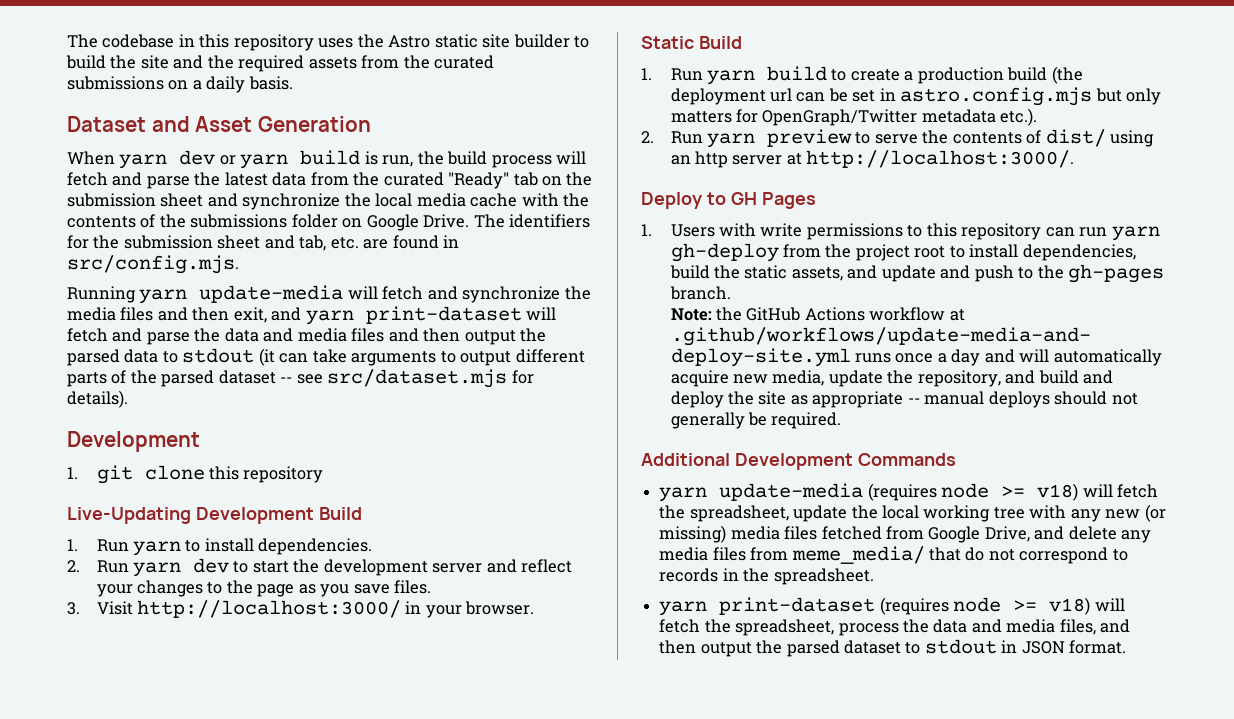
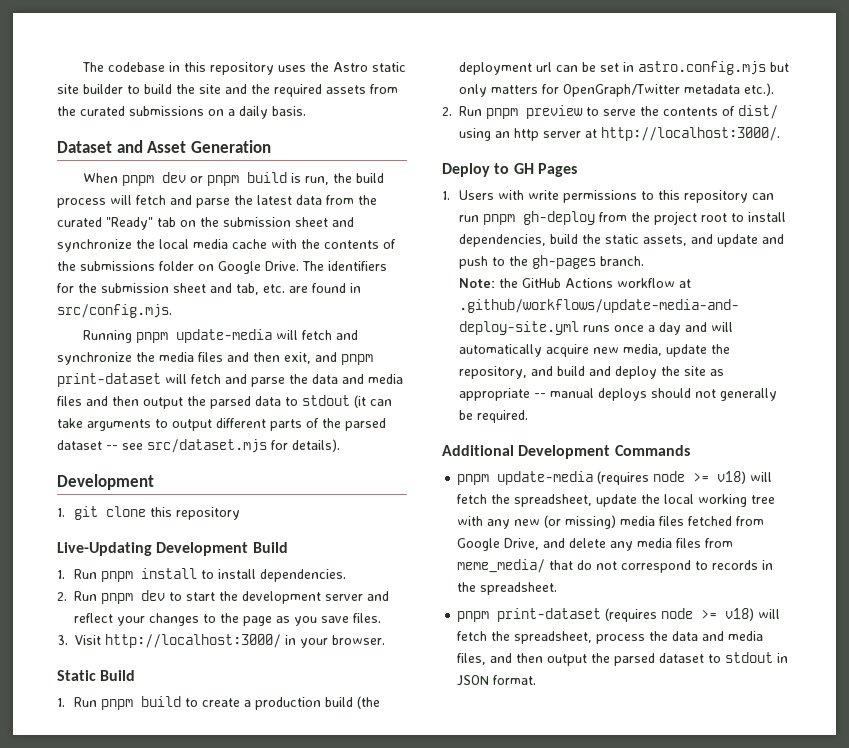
[119,154,168,169] yarn -> [121,175,154,186] pnpm
[240,154,289,169] yarn -> [206,175,239,186] pnpm
[139,289,188,304] yarn -> [135,332,168,343] pnpm
[305,310,354,325] yarn -> [341,354,373,365] pnpm
[132,541,181,556] yarn -> [101,568,198,582] pnpm install
[132,562,181,577] yarn -> [101,593,134,604] pnpm
[706,70,755,85] yarn -> [101,699,134,710] pnpm
[706,133,755,148] yarn -> [486,108,519,119] pnpm
[1111,226,1160,241] yarn -> [483,214,516,225] pnpm
[659,487,708,502] yarn -> [457,474,490,485] pnpm
[659,601,708,616] yarn -> [457,611,490,622] pnpm

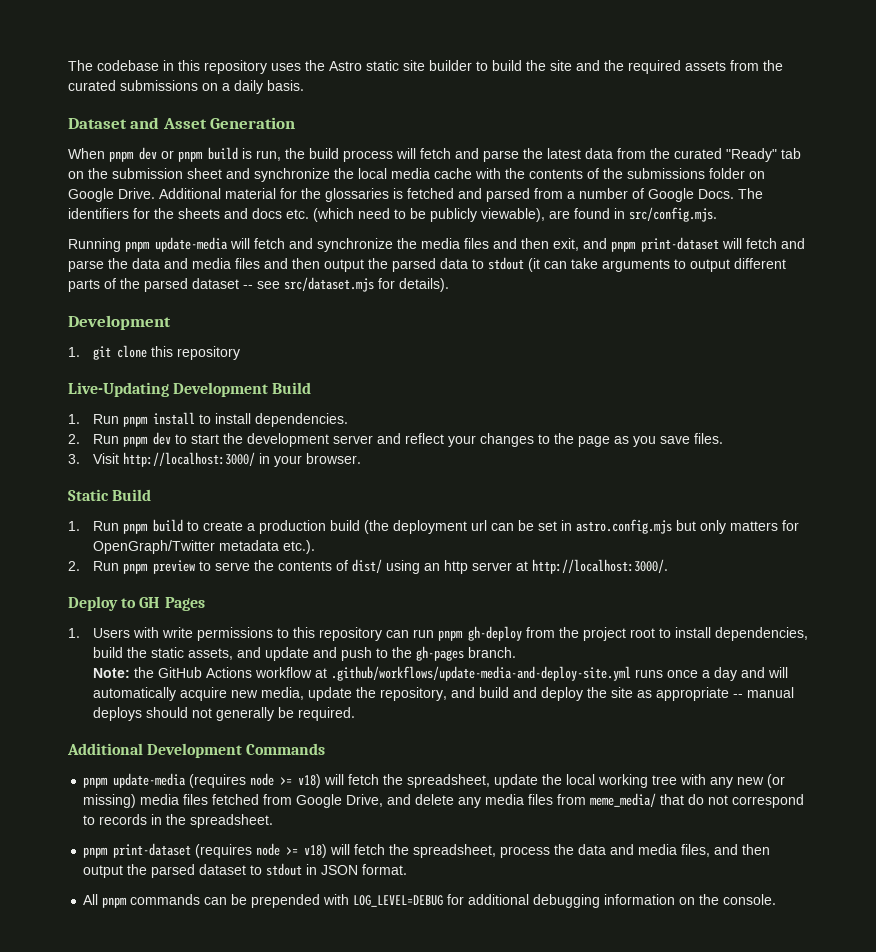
[302,261,387,271] [57,283,285,295] The identifiers for the submission sheet and tab, etc. -> [159,188,763,202] [68,208,545,222] Additional material for the glossaries is fetched and parsed from a number of Google Docs. The identifiers for the sheets and docs etc. (which need to be publicly viewable),
(537, 680) none -> [83,894,777,908] // All pnpm commands can be prepended with LOG_LEVEL=DEBUG for additional debugging information on the console.

